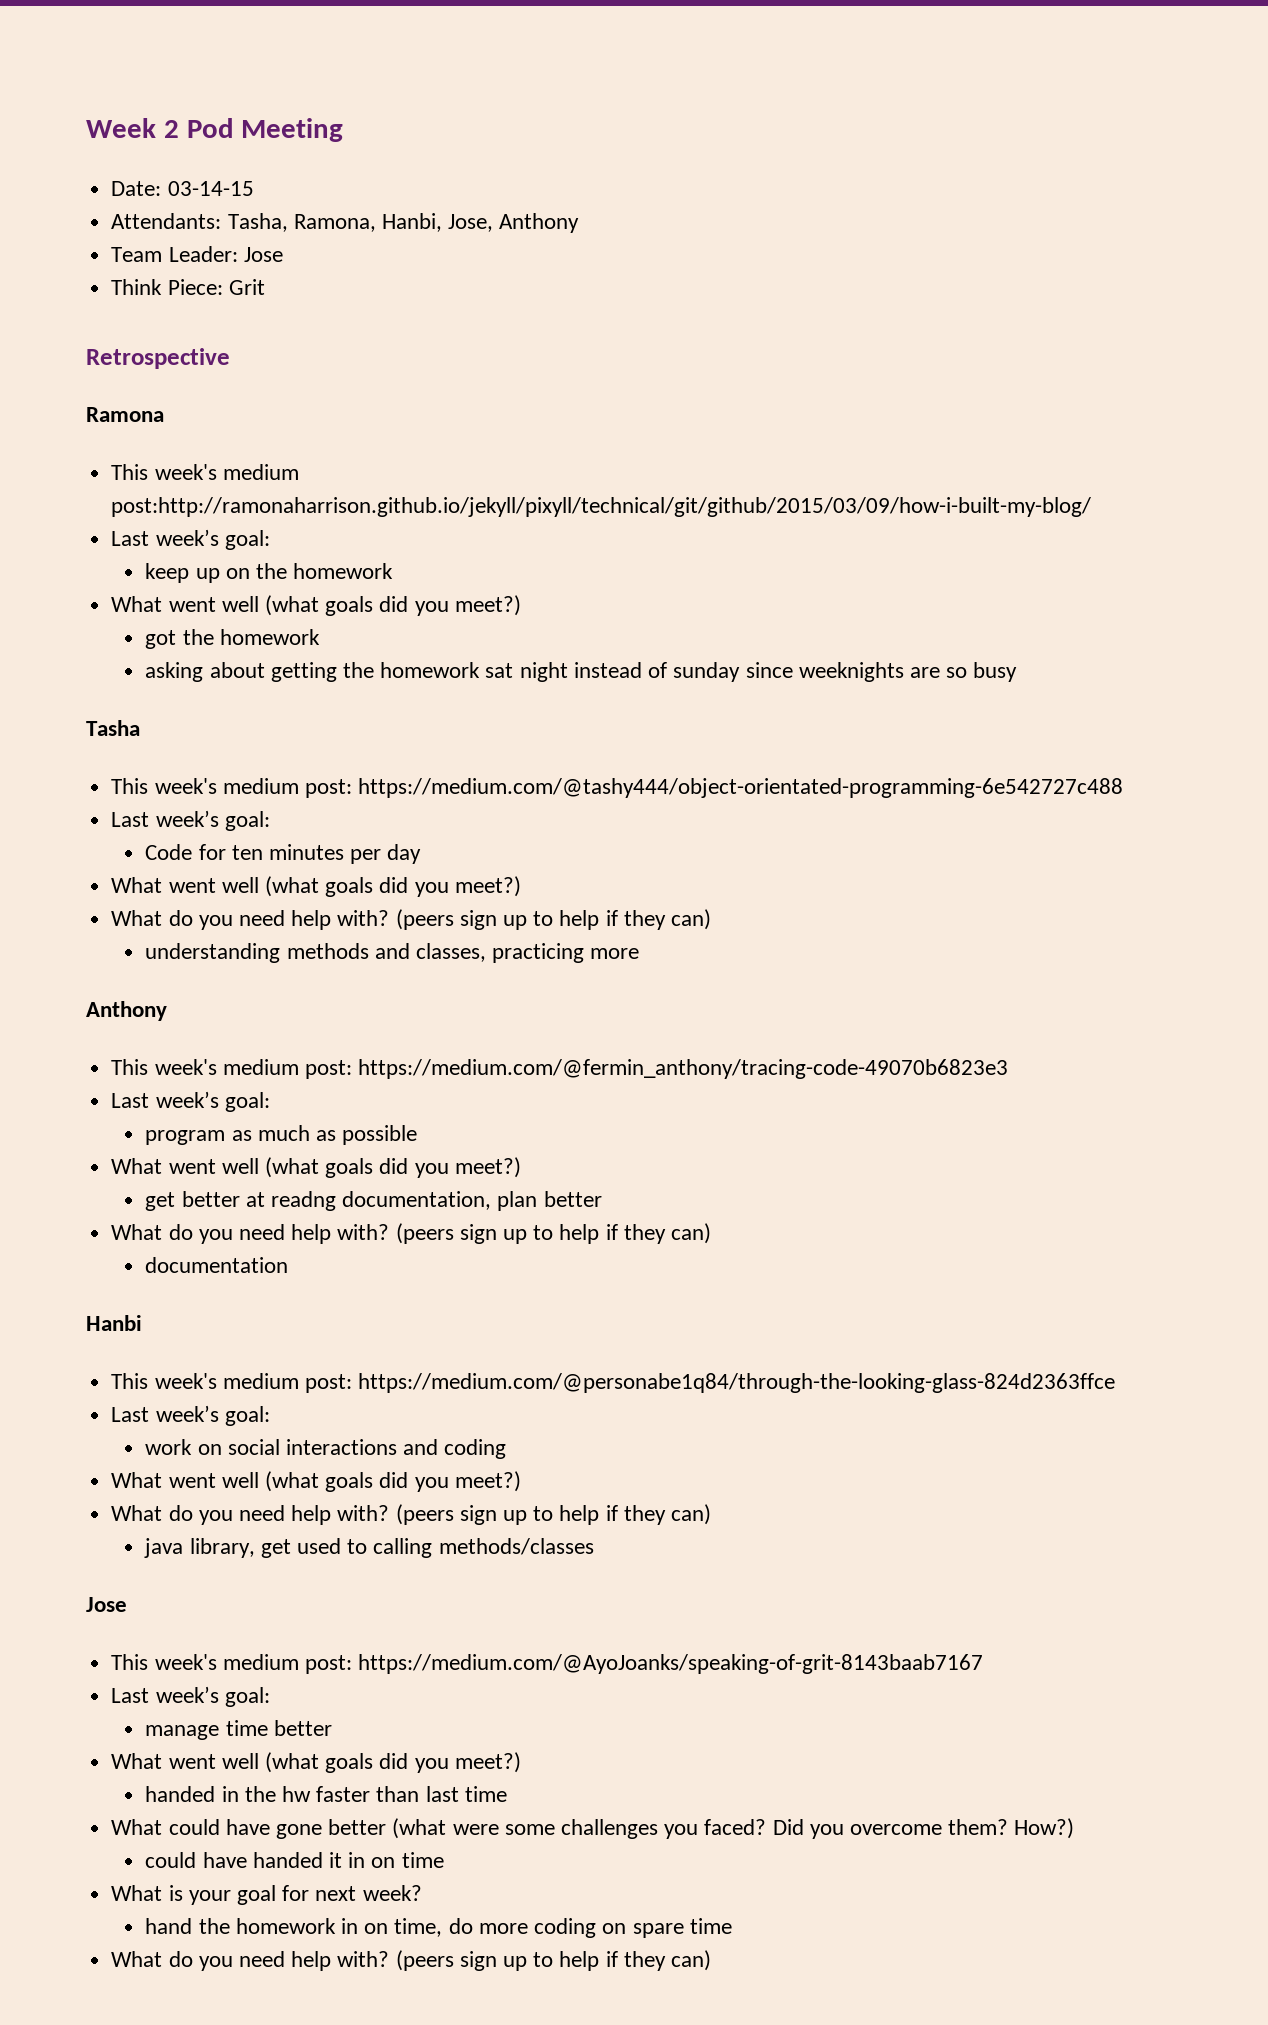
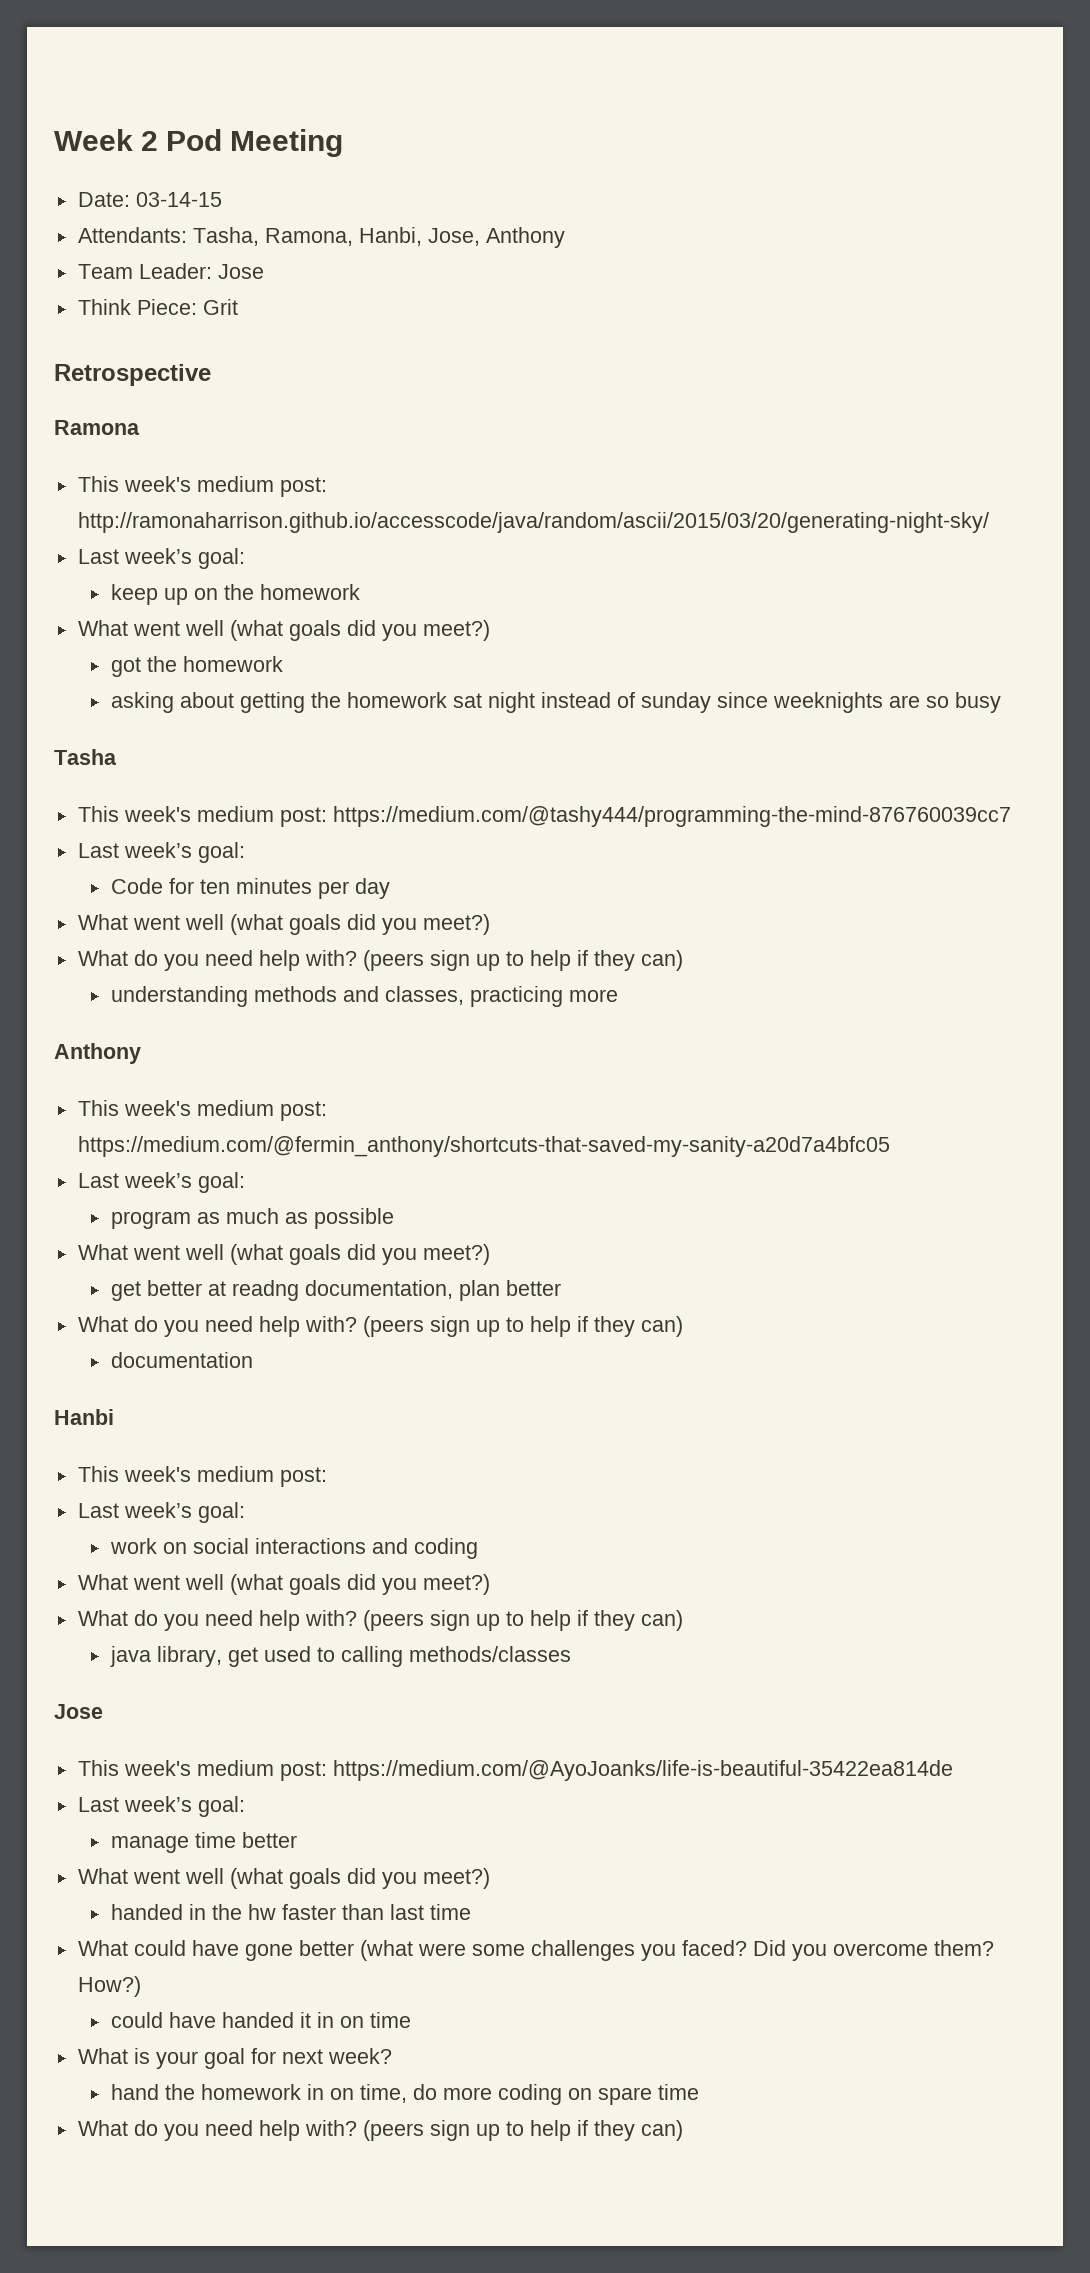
[111,497,1092,517] post:http://ramonaharrison.github.io/jekyll/pixyll/technical/git/github/2015/03/09/how-i-built-my-blog/ -> [279,477,327,497] [77,512,989,533] post: http://ramonaharrison.github.io/accesscode/java/random/ascii/2015/03/20/generating-night-sky/
[358,778,1124,798] https://medium.com/@tashy444/object-orientated-programming-6e542727c488 -> [332,806,1011,827] https://medium.com/@tashy444/programming-the-mind-876760039cc7
[358,1059,1009,1079] https://medium.com/@fermin_anthony/tracing-code-49070b6823e3 -> [77,1136,890,1157] https://medium.com/@fermin_anthony/shortcuts-that-saved-my-sanity-a20d7a4bfc05
[358,1373,1116,1393] https://medium.com/@personabe1q84/through-the-looking-glass-824d2363ffce -> (327, 1477) none
[358,1654,984,1674] https://medium.com/@AyoJoanks/speaking-of-grit-8143baab7167 -> [332,1760,953,1781] https://medium.com/@AyoJoanks/life-is-beautiful-35422ea814de

